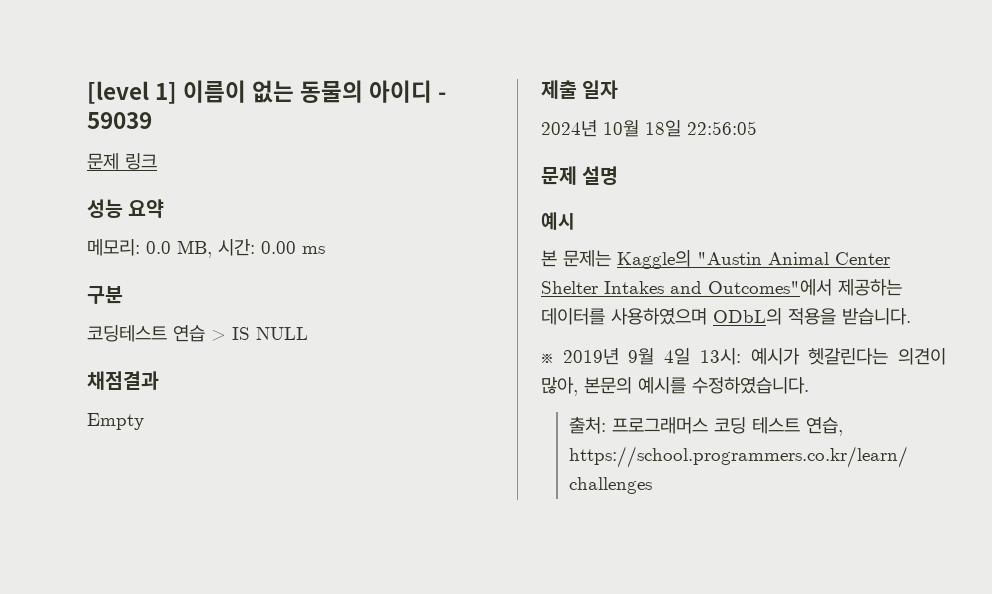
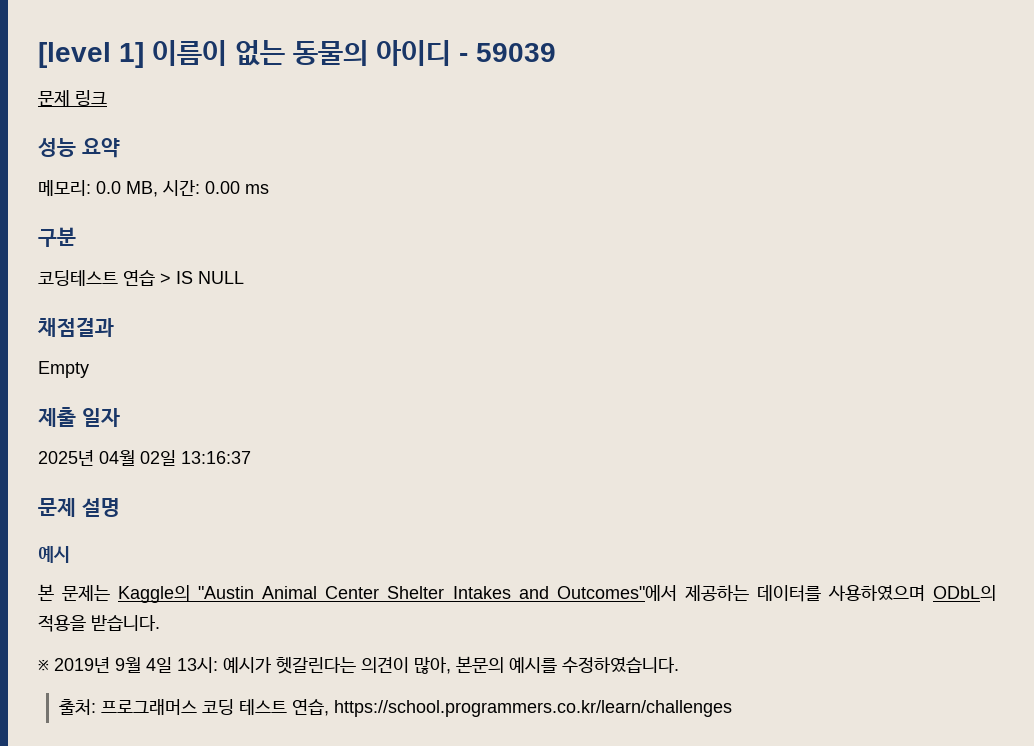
[541,120,757,137] 2024년 10월 18일 22:56:05 -> [38,450,251,466] 2025년 04월 02일 13:16:37

